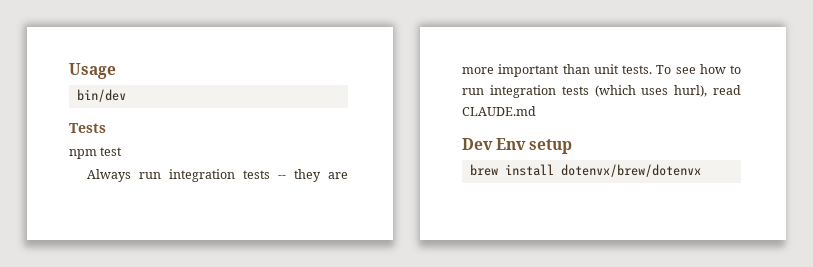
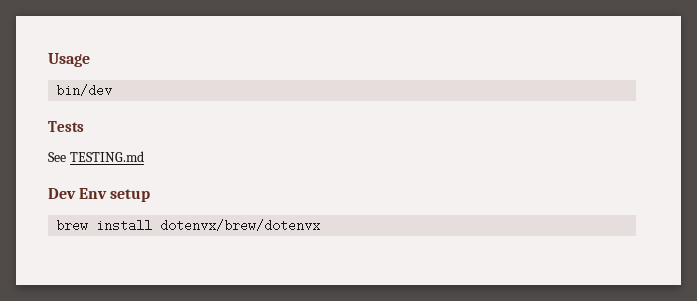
[69,147,123,159] [86,169,348,182] [462,64,741,77] [462,85,741,98] [462,106,536,116] npm test // Always run integration tests -- they are more important than unit tests. To see how to run integration tests (which uses hurl), read CLAUDE.md -> [48,151,144,162] See TESTING.md

